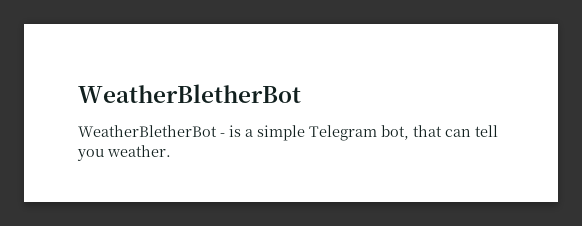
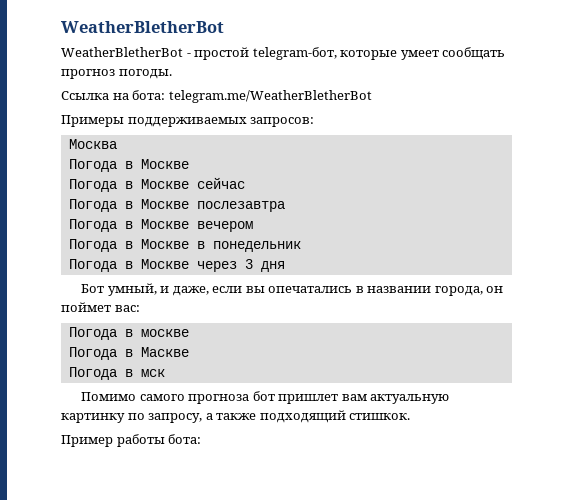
[229,125,498,141] [77,145,171,161] is a simple Telegram bot, that can tell you weather. -> [194,47,506,60] [61,69,172,79] [61,90,372,103] [61,115,315,127] [68,139,117,149] [68,159,189,172] [68,177,245,192] [68,199,285,212] [68,219,253,232] [68,239,301,252] [68,259,285,272] [81,283,504,296] [61,302,140,312] [68,327,189,340] [68,347,189,360] [68,367,165,380] [81,391,450,404] [61,410,411,423] [61,434,202,447] простой telegram-бот, которые умеет сообщать прогноз погоды. // Ссылка на бота: telegram.me/WeatherBletherBot // Примеры поддерживаемых запросов: // Москва // Погода в Москве // Погода в Москве сейчас // Погода в Москве послезавтра // Погода в Москве вечером // Погода в Москве в понедельник // Погода в Москве через 3 дня // Бот умный, и даже, если вы опечатались в названии города, он поймет вас: // Погода в москве // Погода в Маскве // Погода в мск // Помимо самого прогноза бот пришлет вам актуальную картинку по запросу, а также подходящий стишкок. // Пример работы бота:

